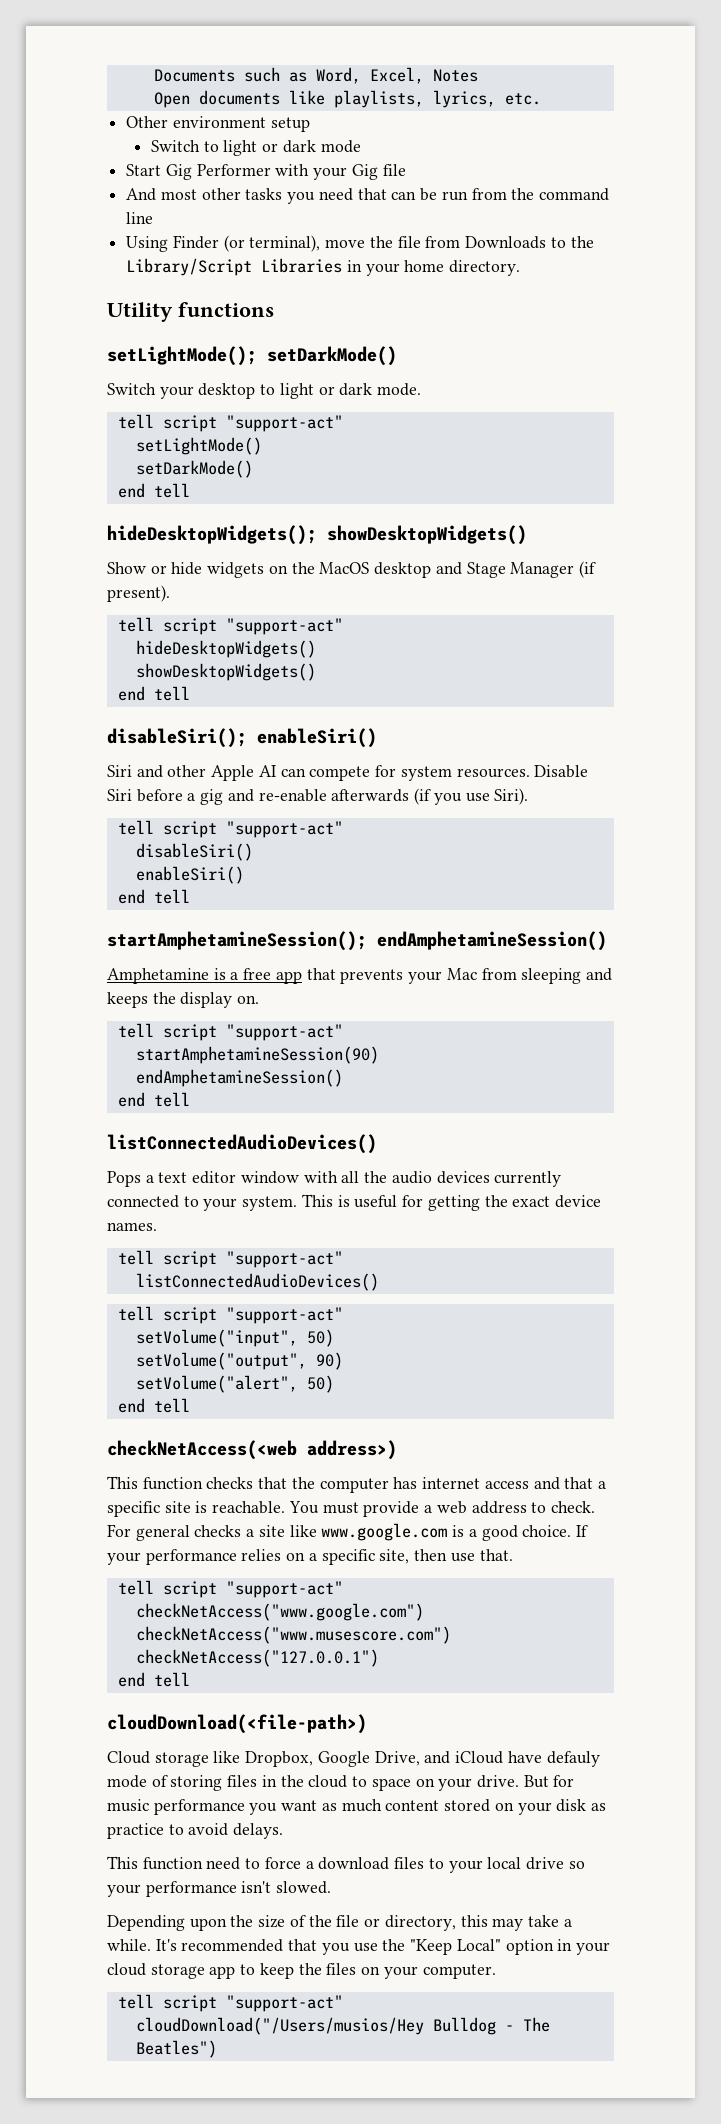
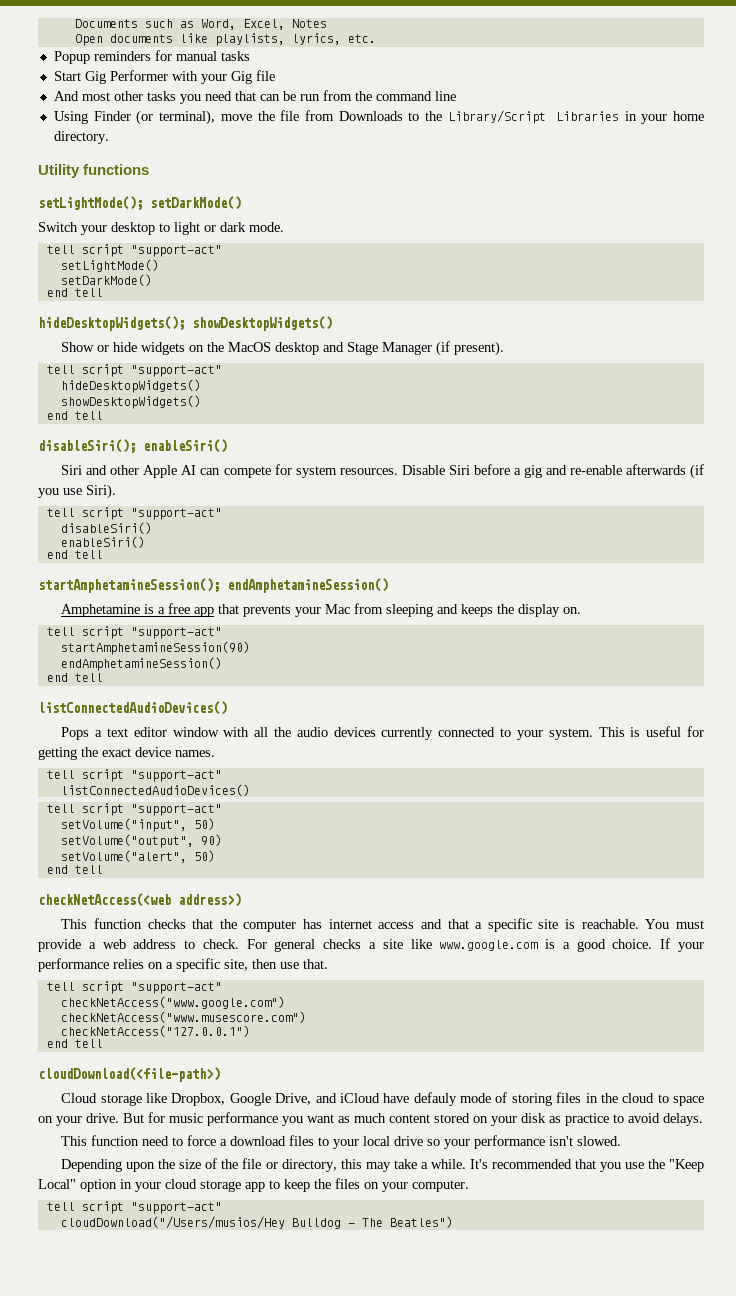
[126,116,310,132] [151,140,361,156] Other environment setup // Switch to light or dark mode -> [53,50,250,64] Popup reminders for manual tasks

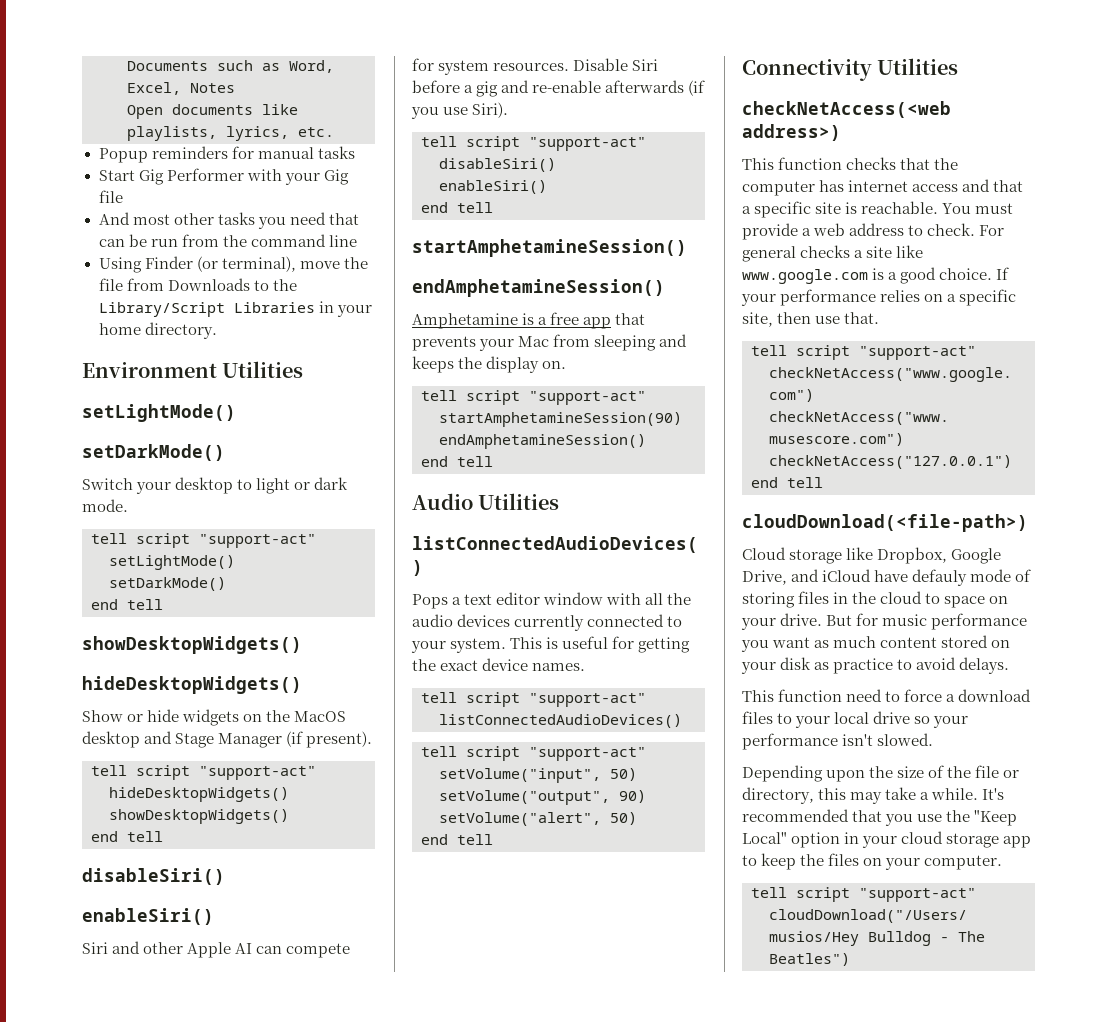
[38,164,150,178] [38,196,143,210] Utility functions // setLightMode(); -> [82,361,304,378] [82,404,236,422] Environment Utilities // setLightMode() //
[38,316,332,331] hideDesktopWidgets(); showDesktopWidgets() -> [82,636,302,654] [82,676,302,694] showDesktopWidgets() // hideDesktopWidgets()
[38,439,136,453] disableSiri(); -> [82,868,225,885] disableSiri() //
[38,578,220,593] startAmphetamineSession(); -> [412,239,687,257] startAmphetamineSession() //
(103, 677) none -> [412,493,560,510] // Audio Utilities
(103, 869) none -> [742,58,959,81] // Connectivity Utilities

